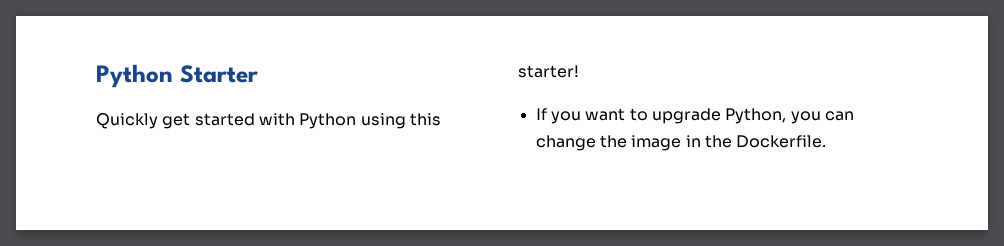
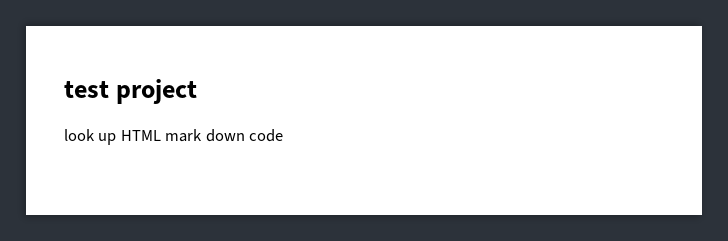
[96,64,258,88] [96,113,441,129] [518,65,579,78] [535,108,854,124] [535,135,827,151] Python Starter // Quickly get started with Python using this starter! // If you want to upgrade Python, you can change the image in the Dockerfile. -> [64,79,198,104] [64,129,284,145] test project // look up HTML mark down code

